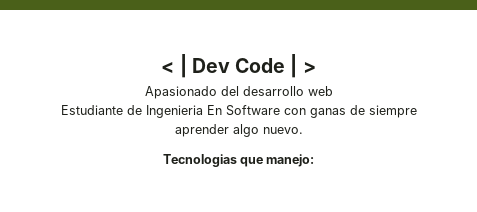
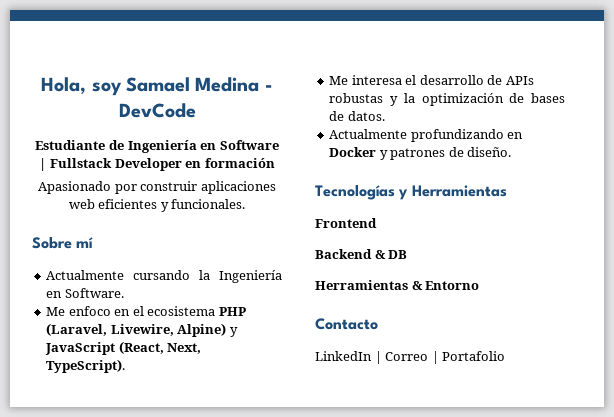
[161,54,316,78] [144,86,333,99] [60,105,417,118] [174,124,303,137] [162,154,315,167] < | Dev Code | > // Apasionado del desarrollo web // Estudiante de Ingenieria En Software con ganas de siempre aprender algo nuevo. // Tecnologias que manejo: -> [41,77,273,96] [118,103,196,118] [35,140,279,153] [39,158,275,171] [38,181,276,194] [68,199,246,212] [32,237,94,249] [46,270,282,283] [46,288,124,298] [46,306,246,316] [46,323,238,337] [45,341,202,355] [46,359,126,373] [329,75,534,85] [329,93,565,106] [329,111,385,121] [329,129,524,142] [329,147,512,160] [315,185,507,200] [315,218,377,228] [315,249,408,259] [315,280,480,290] [315,318,378,330] [315,351,506,364] Hola, soy Samael Medina - DevCode // Estudiante de Ingeniería en Software | Fullstack Developer en formación // Apasionado por construir aplicaciones web eficientes y funcionales. // Sobre mí // Actualmente cursando la Ingeniería en Software. // Me enfoco en el ecosistema PHP (Laravel, Livewire, Alpine) y JavaScript (React, Next, TypeScript). // Me interesa el desarrollo de APIs robustas y la optimización de bases de datos. // Actualmente profundizando en Docker y patrones de diseño. // Tecnologías y Herramientas // Frontend // Backend & DB // Herramientas & Entorno // Contacto // LinkedIn | Correo | Portafolio

